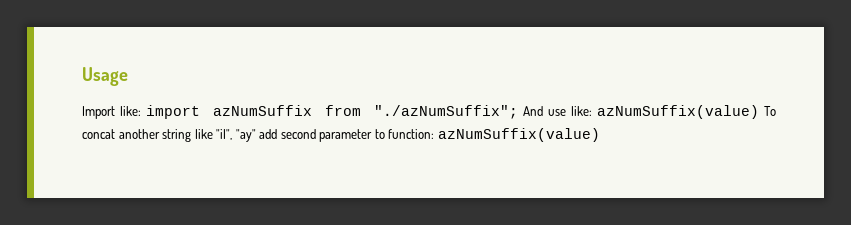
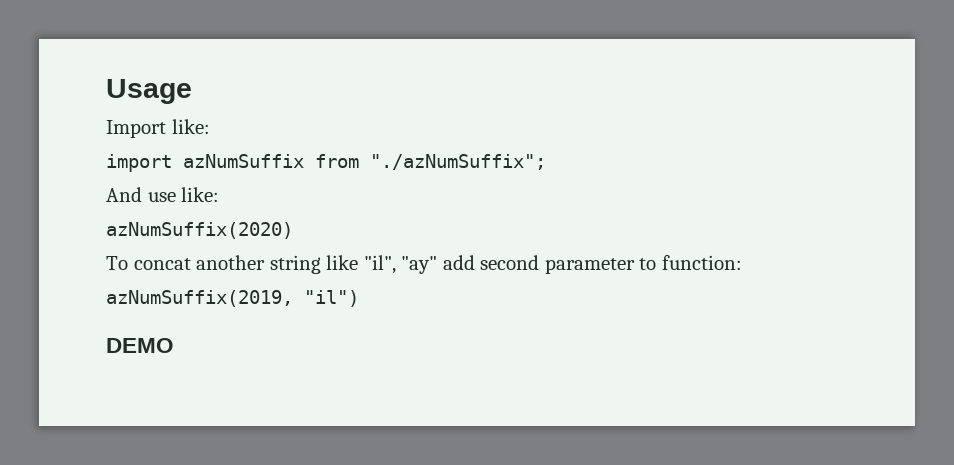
(142, 111) none -> (210, 126) //
(518, 112) none -> (546, 162) //
[596,105,759,119] azNumSuffix(value) -> [106,222,293,239] // azNumSuffix(2020) //
[437,128,600,142] azNumSuffix(value) -> [106,290,359,307] [106,338,174,353] // azNumSuffix(2019, "il") // DEMO

